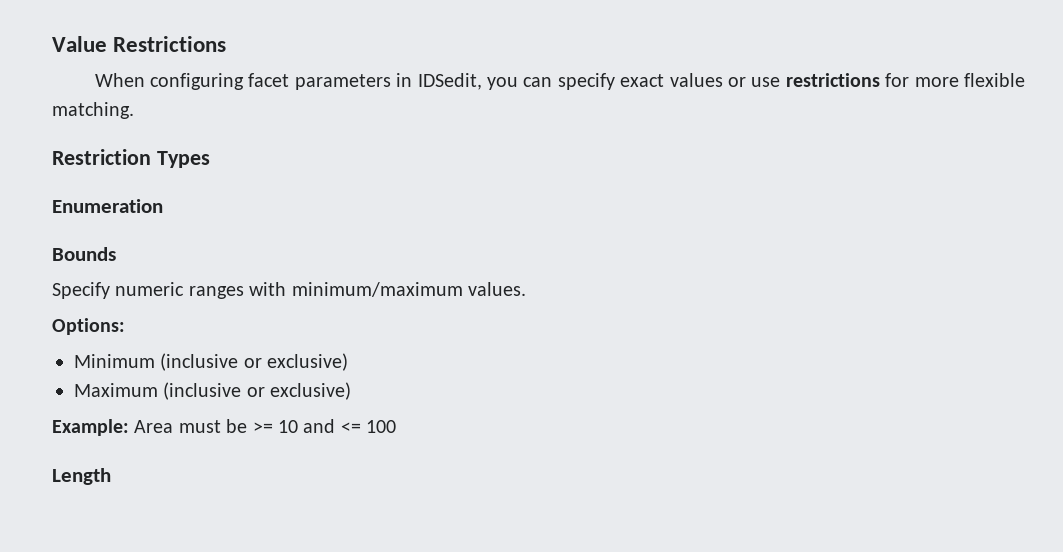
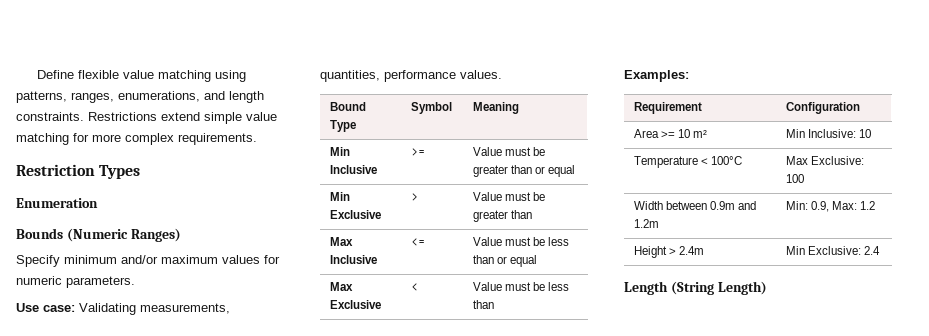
[52,36,227,52] [94,73,1026,90] [52,102,134,119] Value Restrictions // When configuring facet parameters in IDSedit, you can specify exact values or use restrictions for more flexible matching. -> [36,70,246,82] [16,91,264,103] [16,112,277,124] [16,133,257,145] Define flexible value matching using patterns, ranges, enumerations, and length constraints. Restrictions extend simple value matching for more complex requirements.
(116, 254) none -> [66,228,181,242] (Numeric Ranges)
[115,282,526,299] [52,318,125,335] [74,353,349,371] [74,382,352,400] [52,419,397,436] numeric ranges with minimum/maximum values. // Options: // Minimum (inclusive or exclusive) // Maximum (inclusive or exclusive) // Example: Area must be >= 10 and <= 100 -> [64,255,280,264] [16,276,135,288] [16,303,230,315] [320,70,502,82] [329,102,366,111] [329,120,356,132] [410,102,452,114] [472,102,519,114] [329,147,350,156] [329,165,377,174] [410,148,425,156] [472,147,546,156] [472,165,576,177] [329,192,350,201] [329,210,381,219] [410,193,418,201] [472,192,546,201] [472,210,533,222] [329,237,353,246] [329,255,377,264] [410,238,425,246] [472,237,570,246] [472,255,538,267] [329,282,353,291] [329,300,381,309] [410,283,418,291] [472,282,570,291] [472,300,494,309] [624,70,689,82] [633,102,702,114] [785,102,860,114] [633,129,708,138] [785,129,872,138] [633,156,743,168] [785,156,865,165] [785,174,804,183] [633,201,757,210] [633,219,659,228] [785,201,876,212] [633,246,705,258] [785,246,881,255] minimum and/or maximum values for numeric parameters. // Use case: Validating measurements, quantities, performance values. // Bound Type | Symbol | Meaning // Min Inclusive | >= | Value must be greater than or equal // Min Exclusive | > | Value must be greater than // Max Inclusive | <= | Value must be less than or equal // Max Exclusive | < | Value must be less than // Examples: // Requirement | Configuration // Area >= 10 m² | Min Inclusive: 10 // Temperature < 100°C | Max Exclusive: 100 // Width between 0.9m and 1.2m | Min: 0.9, Max: 1.2 // Height > 2.4m | Min Exclusive: 2.4
(111, 476) none -> [670,281,767,295] (String Length)

